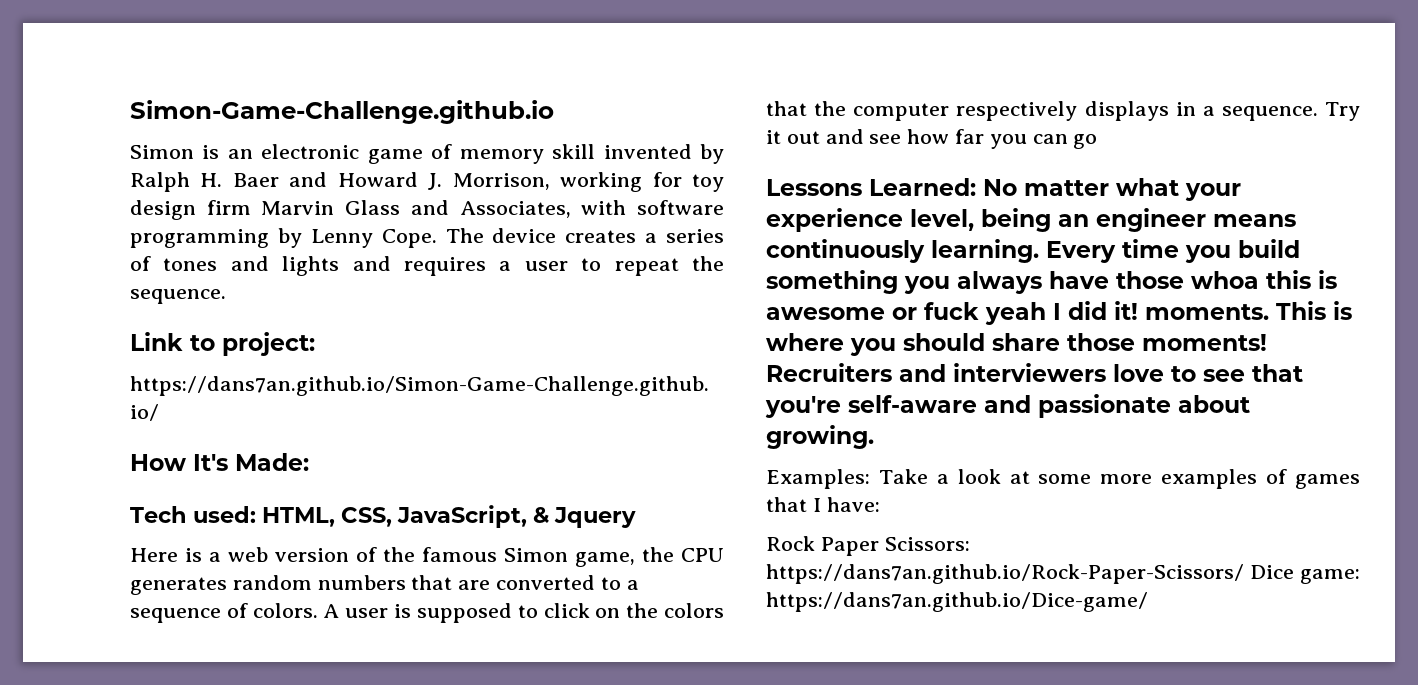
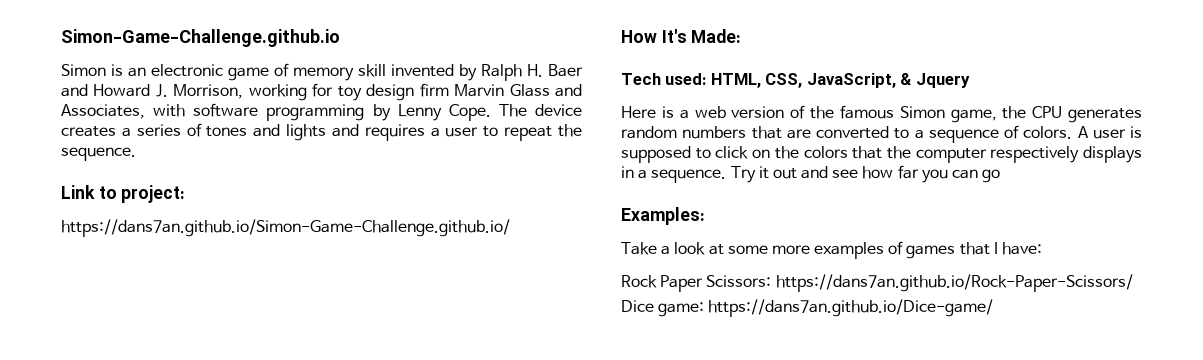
[766,178,1241,201] [766,208,1296,232] [766,239,1300,263] [766,270,1337,294] [766,301,1352,325] [766,333,1267,356] [766,363,1303,382] [765,394,1250,418] [766,425,874,449] [766,469,870,489] Lessons Learned: No matter what your experience level, being an engineer means continuously learning. Every time you build something you always have those whoa this is awesome or fuck yeah I did it! moments. This is where you should share those moments! Recruiters and interviewers love to see that you're self-aware and passionate about growing. // Examples: -> [621,207,705,225] Examples: //
(1244, 574) none -> (1133, 283) //

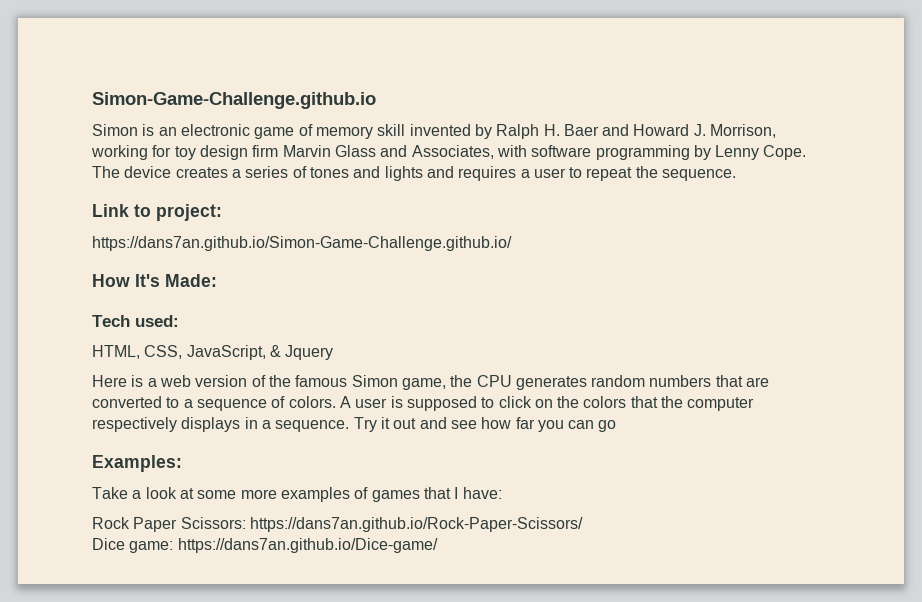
(707, 79) none -> (179, 321) //

